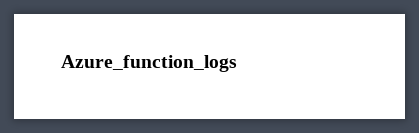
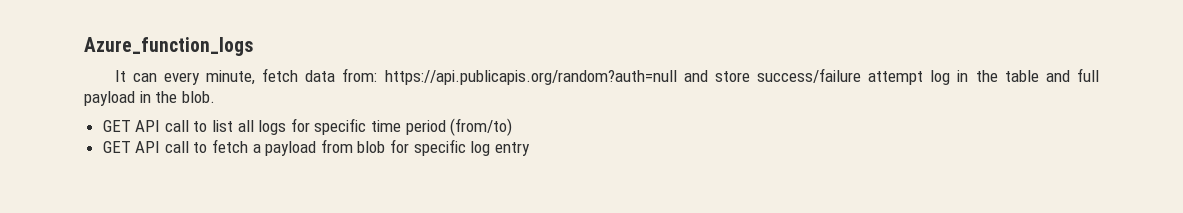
(237, 63) none -> [114,68,1100,85] [84,91,215,106] [102,118,513,136] [102,139,530,156] // It can every minute, fetch data from: https://api.publicapis.org/random?auth=null and store success/failure attempt log in the table and full payload in the blob. // GET API call to list all logs for specific time period (from/to) // GET API call to fetch a payload from blob for specific log entry

